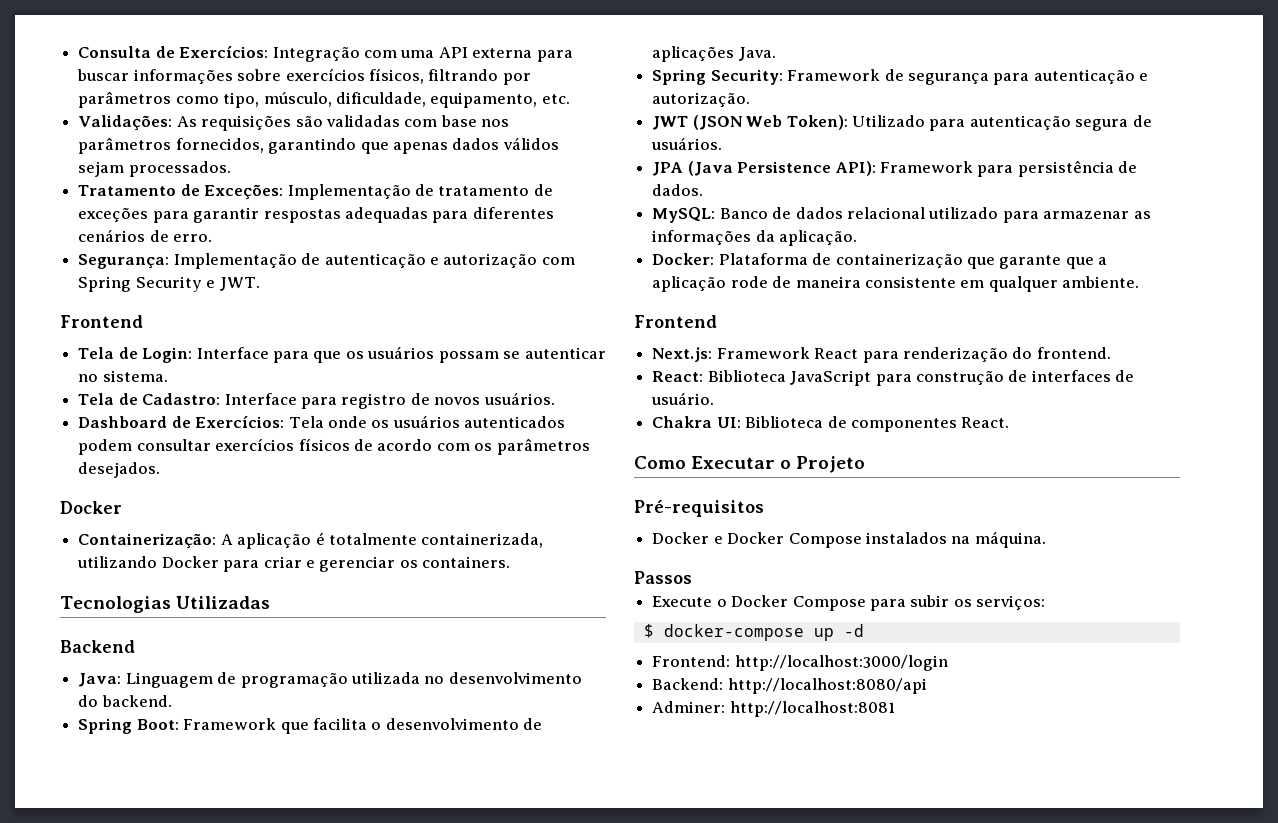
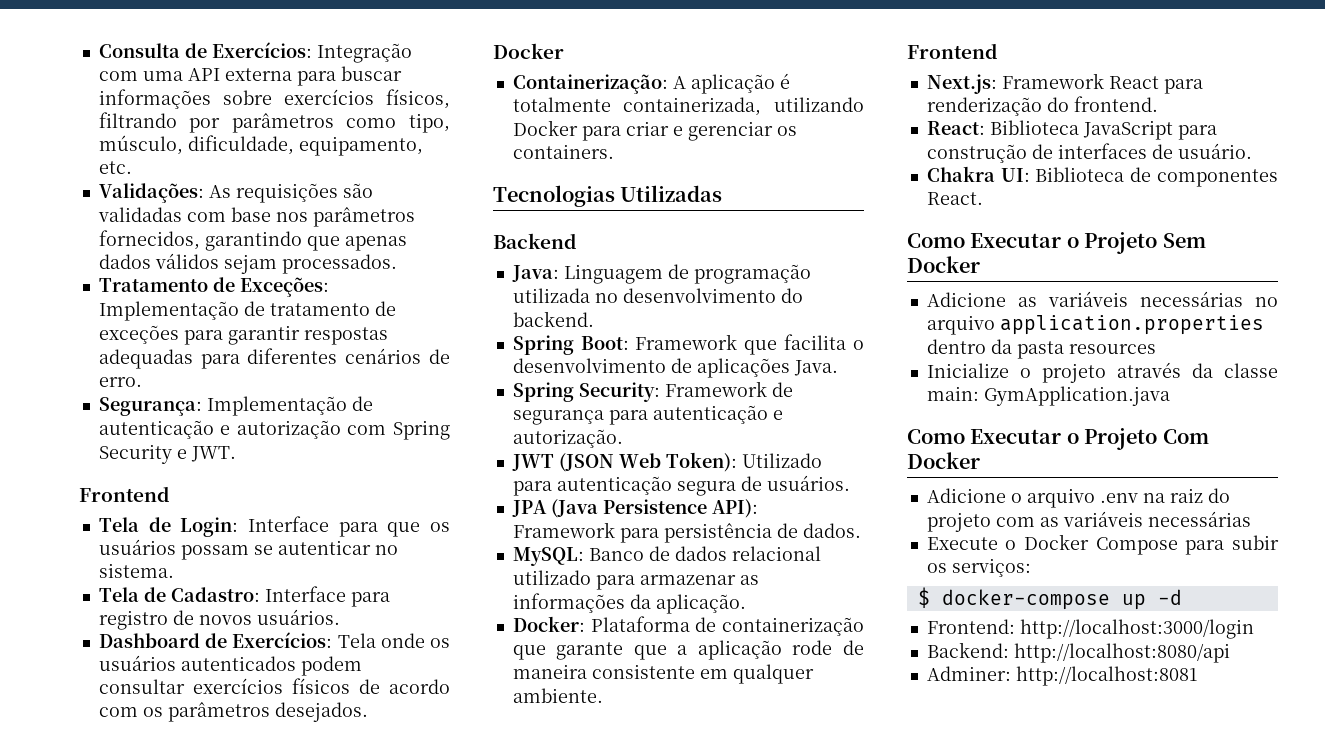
[634,499,764,517] [652,531,1046,548] [634,571,692,584] // Pré-requisitos // Docker e Docker Compose instalados na máquina. // Passos -> [1162,233,1206,248] [907,256,980,273] [926,291,1278,307] [926,315,1264,335] [926,339,1156,359] [926,362,1278,383] [926,386,1170,406] [907,428,1209,450] [907,452,980,469] [926,488,1230,508] [926,511,1251,532] Sem Docker // Adicione as variáveis necessárias no arquivo application.properties dentro da pasta resources // Inicialize o projeto através da classe main: GymApplication.java // Como Executar o Projeto Com Docker // Adicione o arquivo .env na raiz do projeto com as variáveis necessárias

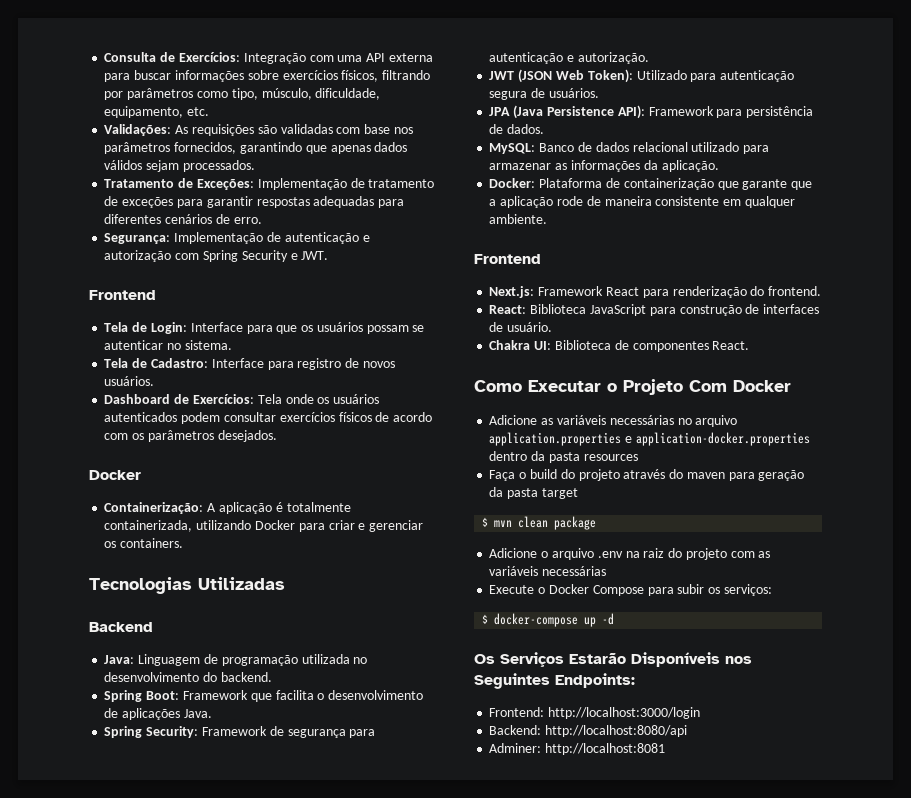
[1162,233,1206,248] Sem -> [689,380,727,392] Com
(1264, 325) none -> [625,432,810,446] e application-docker.properties
[926,362,1278,383] [926,386,1170,406] [907,428,1209,450] [907,452,980,469] Inicialize o projeto através da classe main: GymApplication.java // Como Executar o Projeto Com Docker -> [489,469,805,481] [489,487,578,499] [482,516,597,530] Faça o build do projeto através do maven para geração da pasta target // $ mvn clean package
(1182, 597) none -> [474,652,752,667] [474,673,635,689] // Os Serviços Estarão Disponíveis nos Seguintes Endpoints:

